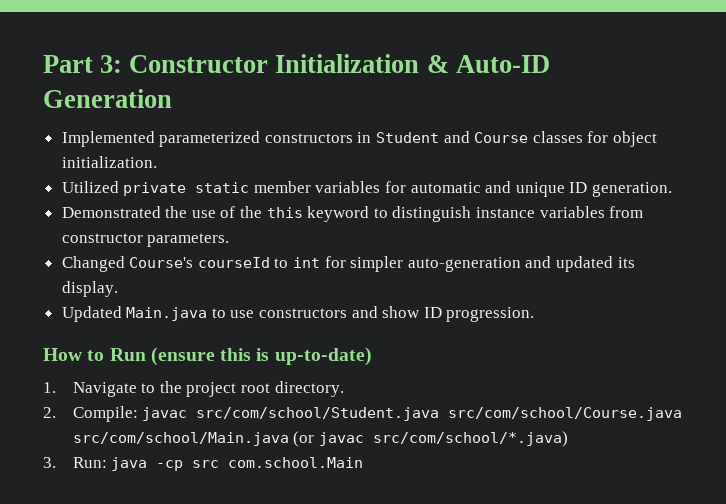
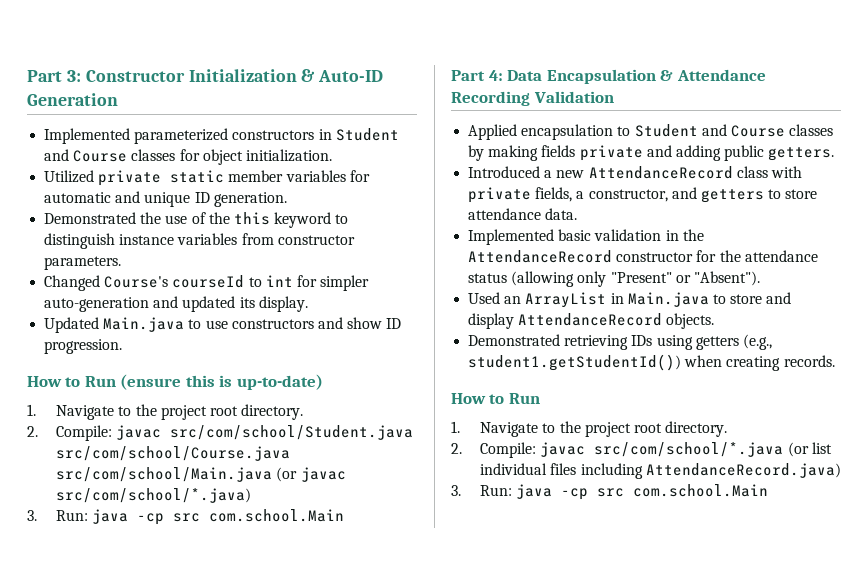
(364, 462) none -> [451,69,766,84] [451,91,614,106] [468,124,834,140] [468,145,835,161] [468,166,802,179] [468,187,818,203] [468,208,578,220] [468,229,704,245] [468,250,818,263] [468,271,760,287] [468,292,792,308] [468,313,715,329] [468,334,772,350] [468,354,835,371] [451,393,540,404] [451,421,728,437] [451,442,832,458] [480,463,841,479] [451,484,769,500] // Part 4: Data Encapsulation & Attendance Recording Validation // Applied encapsulation to Student and Course classes by making fields private and adding public getters. // Introduced a new AttendanceRecord class with private fields, a constructor, and getters to store attendance data. // Implemented basic validation in the AttendanceRecord constructor for the attendance status (allowing only "Present" or "Absent"). // Used an ArrayList in Main.java to store and display AttendanceRecord objects. // Demonstrated retrieving IDs using getters (e.g., student1.getStudentId()) when creating records. // How to Run // 1. Navigate to the project root directory. // 2. Compile: javac src/com/school/*.java (or list individual files including AttendanceRecord.java) // 3. Run: java -cp src com.school.Main

